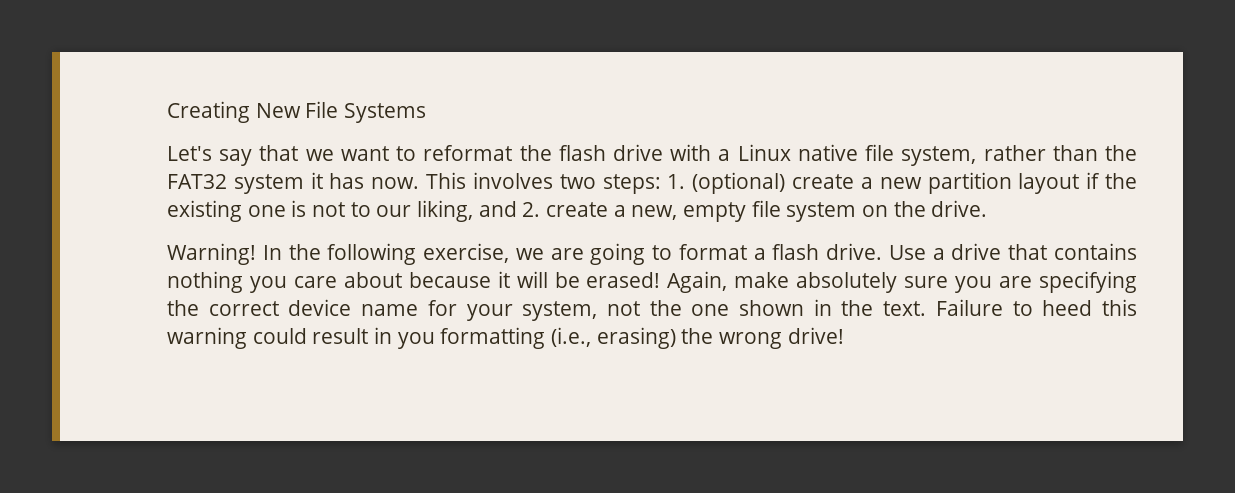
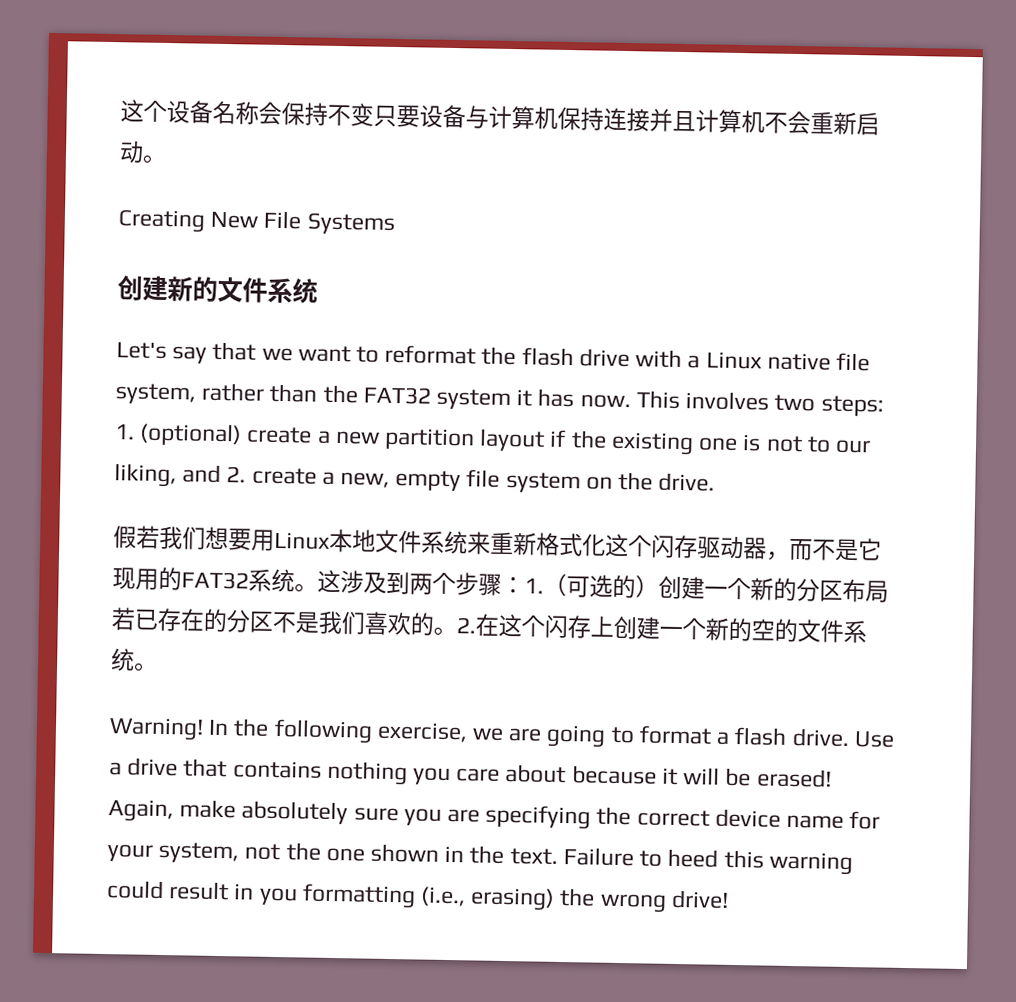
(167, 112) none -> [120,99,880,136] [119,140,166,164] 这个设备名称会保持不变只要设备与计算机保持连接并且计算机不会重新启动。 //
(427, 113) none -> [117,275,318,304] // 创建新的文件系统
(988, 208) none -> [113,525,882,562] [112,566,889,603] [111,607,867,644] [110,648,158,672] // 假若我们想要用Linux本地文件系统来重新格式化这个闪存驱动器，而不是它现用的FAT32系统。这涉及到两个步骤：1.（可选的）创建一个新的分区布局若已存在的分区不是我们喜欢的。2.在这个闪存上创建一个新的空的文件系统。

